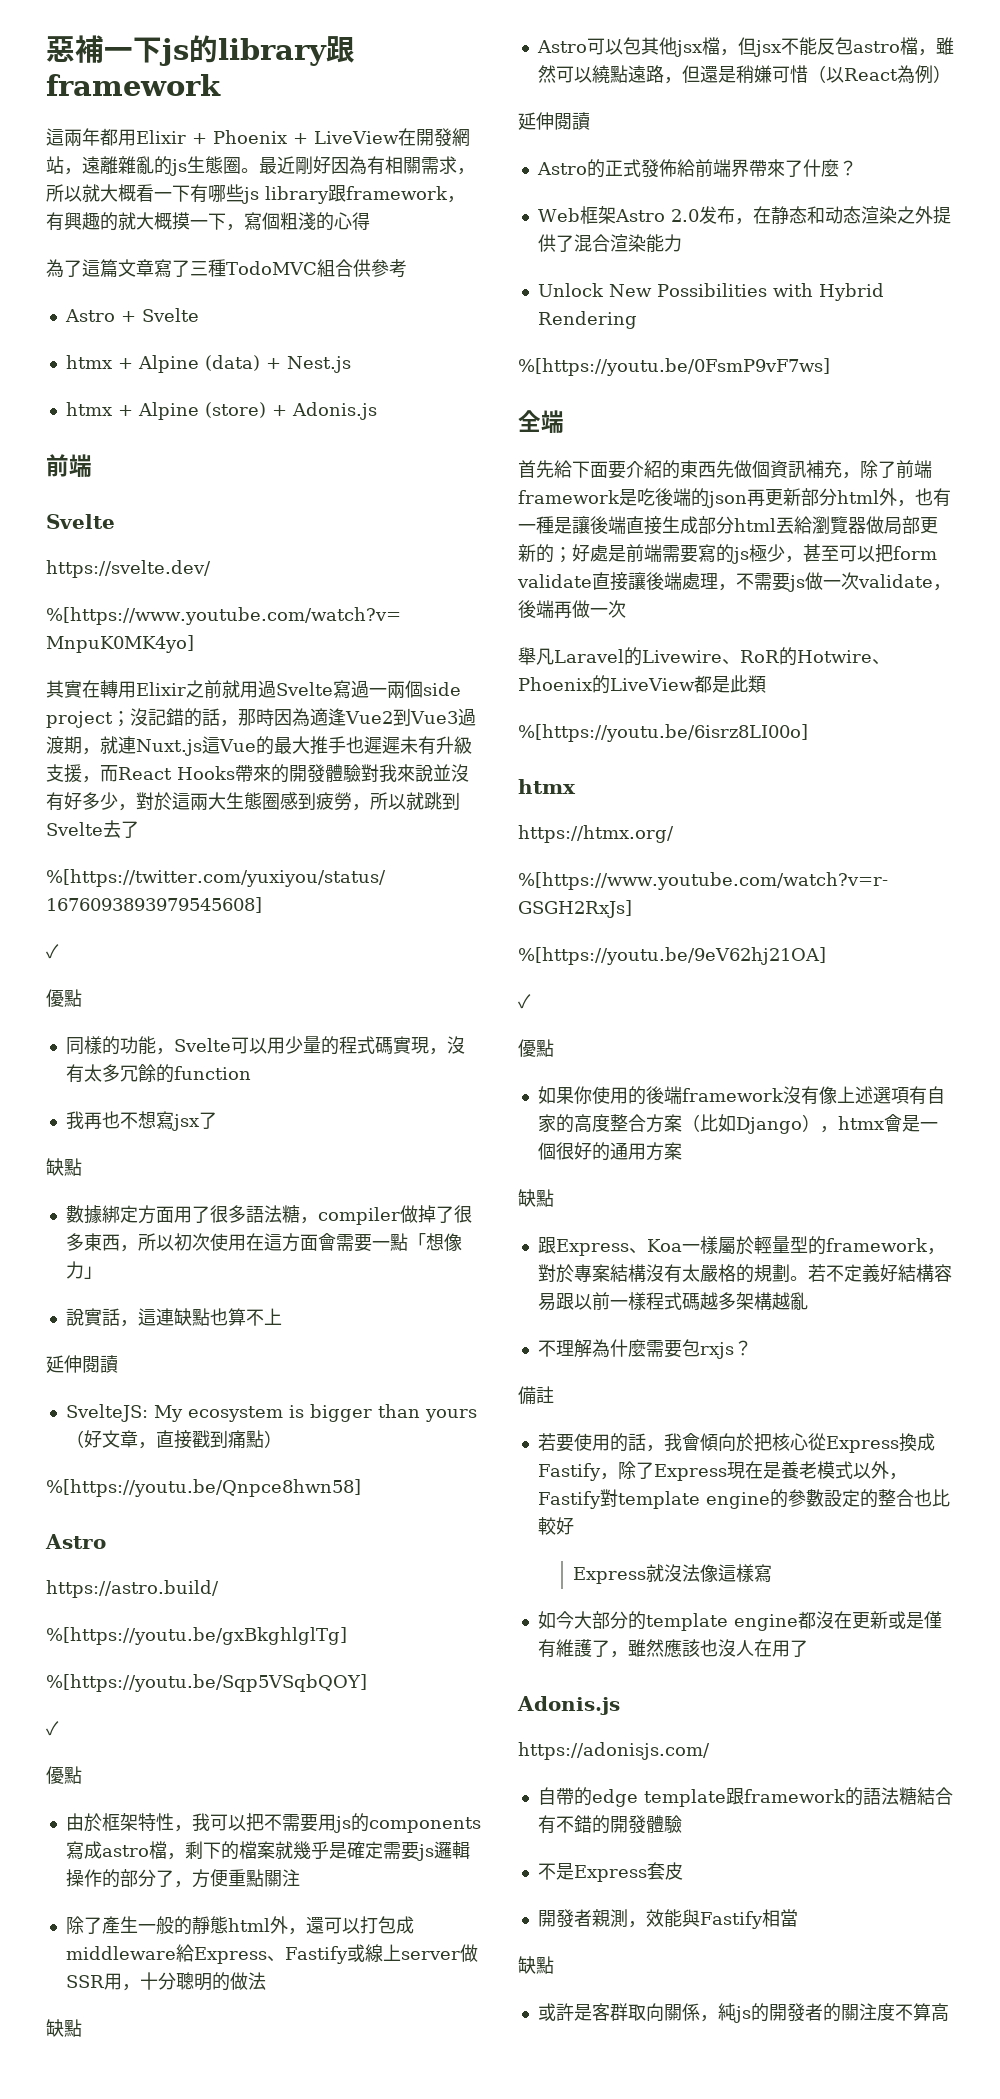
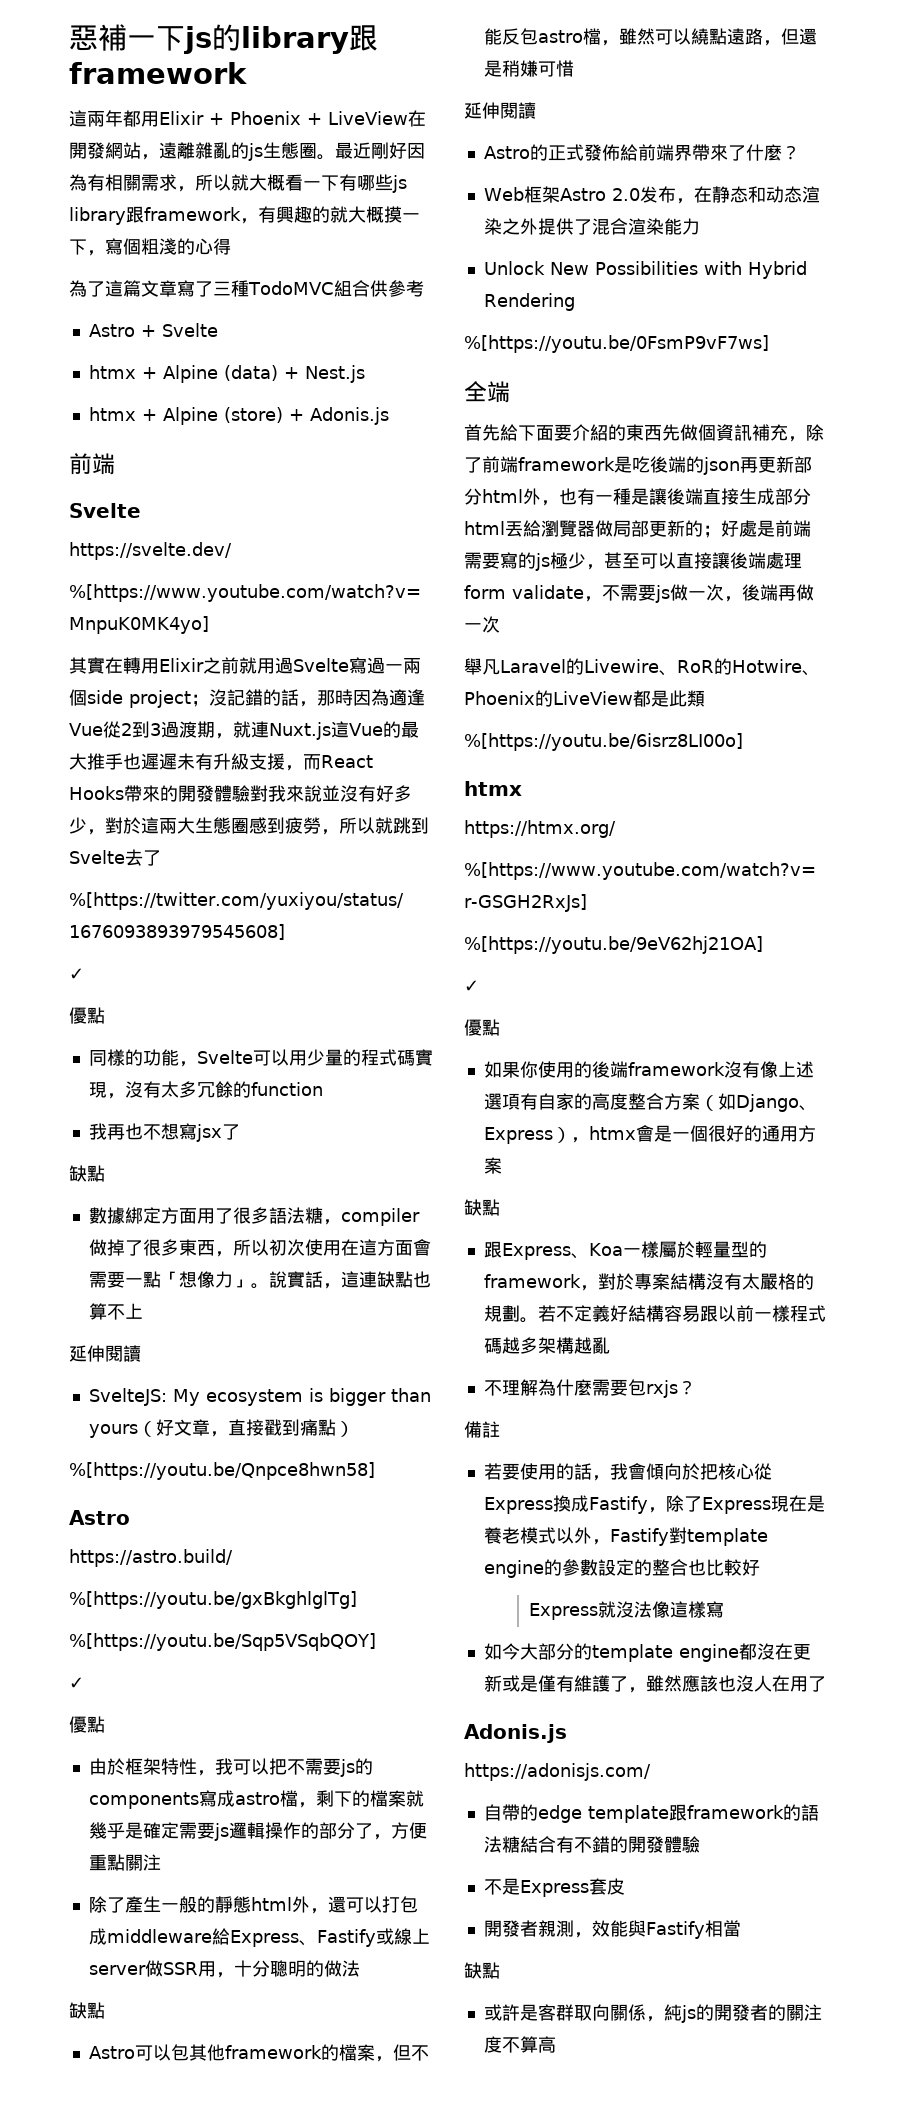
[345,708,458,726] Vue2到Vue3 -> [69,721,161,738] Vue從2到3
(102, 1272) // -> [250,1283,269,1289] 。
[317,1814,336,1831] 用 -> (341, 1766) none
[674,37,781,57] jsx檔，但jsx -> [224,2044,411,2062] framework的檔案，但
[807,65,951,84] （以React為例） -> (574, 68) none
[875,544,937,563] [517,574,592,588] 把form validate -> (676, 560) none
(718, 581) none -> [464,585,584,599] form validate
[858,574,933,588] validate -> (724, 592) none
[699,1114,802,1134] 比如Django -> [717,1093,817,1112] [483,1127,553,1144] 如Django、Express

